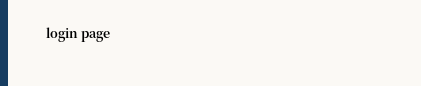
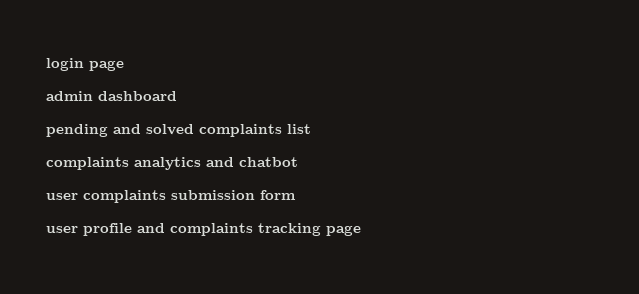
(111, 36) none -> [46,91,177,101] [46,124,311,137] [46,157,298,170] [46,190,296,203] [46,223,361,236] // admin dashboard // pending and solved complaints list // complaints analytics and chatbot // user complaints submission form // user profile and complaints tracking page

